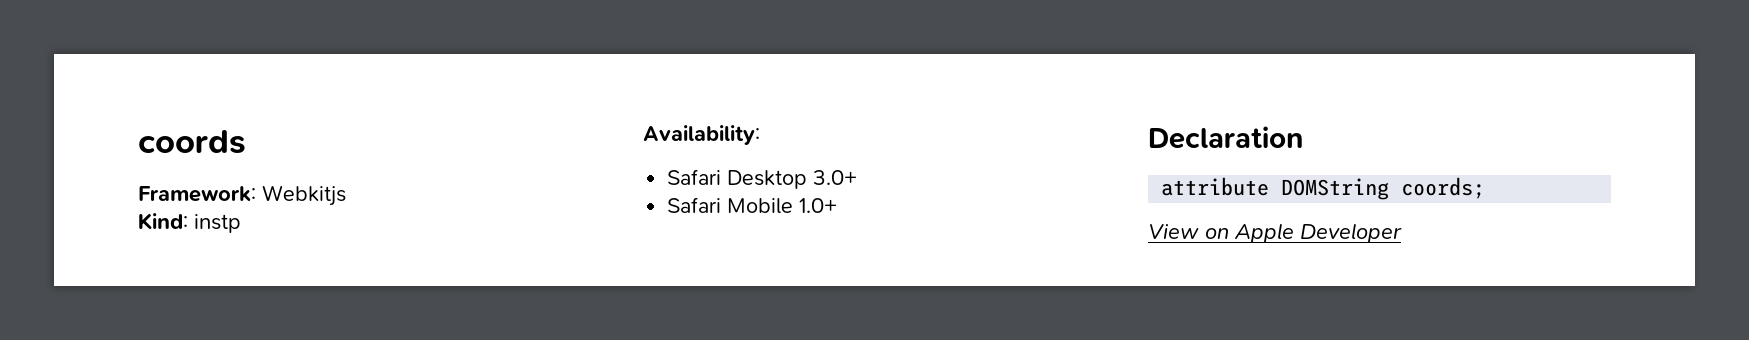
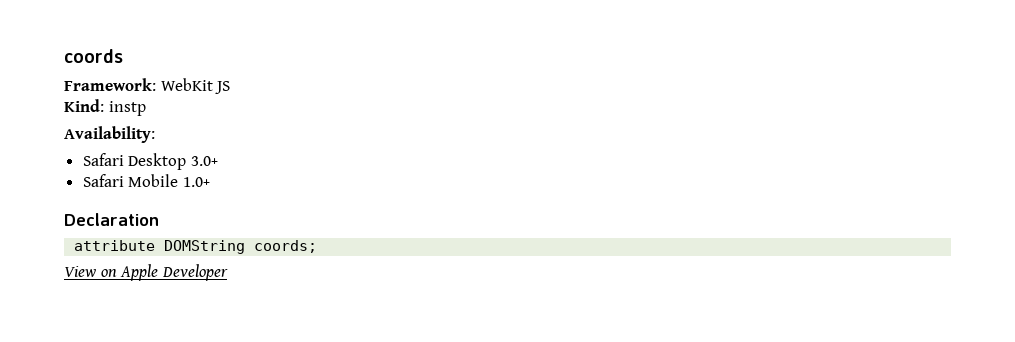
[262,185,346,206] Webkitjs -> [160,78,231,94] WebKit JS

